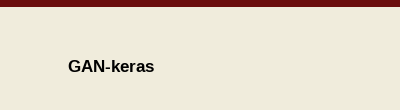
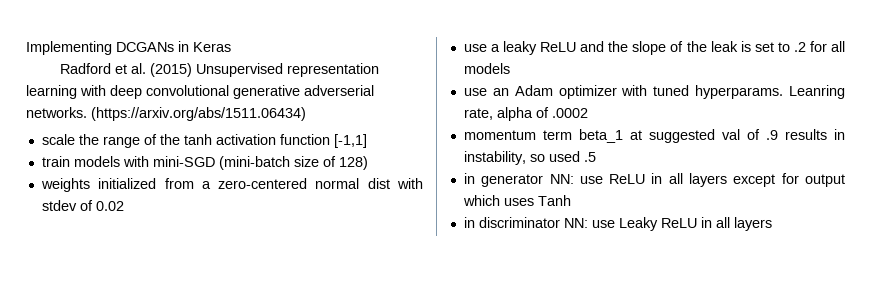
[68,60,154,72] GAN-keras -> [26,41,231,55] [59,63,379,77] [26,85,374,99] [26,107,306,121] [41,134,367,148] [41,156,368,170] [40,178,423,192] [41,200,124,211] [463,41,845,55] [463,63,510,74] [463,85,845,99] [463,107,588,121] [463,129,845,143] [463,151,596,165] [463,173,845,187] [462,195,571,206] [463,217,772,231] Implementing DCGANs in Keras // Radford et al. (2015) Unsupervised representation learning with deep convolutional generative adverserial networks. (https://arxiv.org/abs/1511.06434) // scale the range of the tanh activation function [-1,1] // train models with mini-SGD (mini-batch size of 128) // weights initialized from a zero-centered normal dist with stdev of 0.02 // use a leaky ReLU and the slope of the leak is set to .2 for all models // use an Adam optimizer with tuned hyperparams. Leanring rate, alpha of .0002 // momentum term beta_1 at suggested val of .9 results in instability, so used .5 // in generator NN: use ReLU in all layers except for output which uses Tanh // in discriminator NN: use Leaky ReLU in all layers

